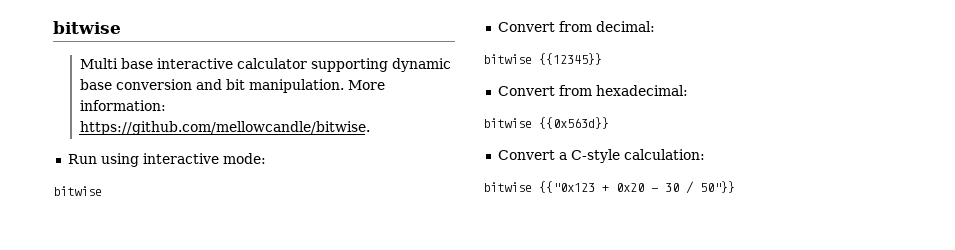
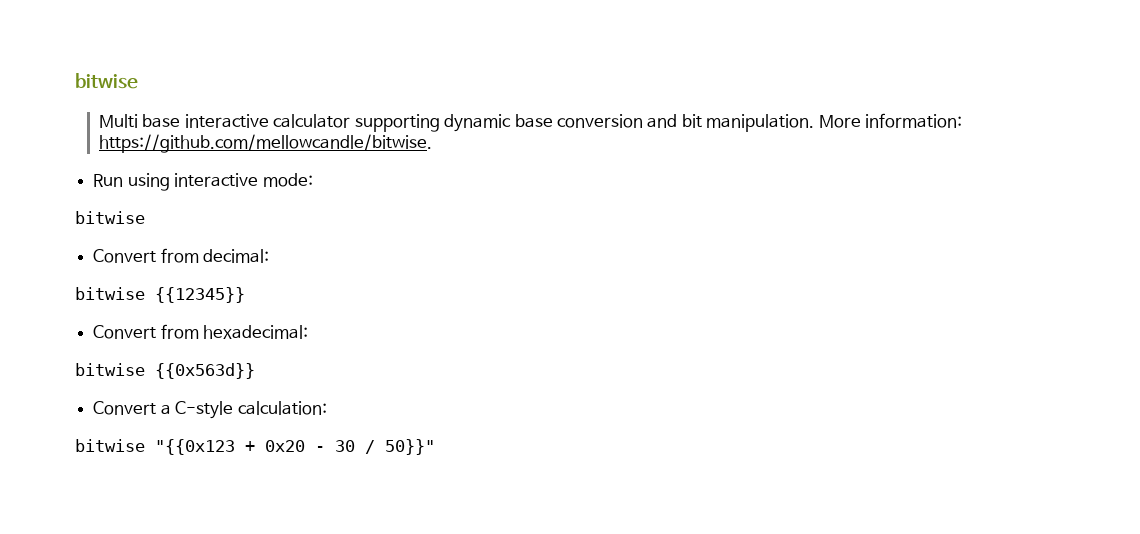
[539,181,595,193] {{"0x123 -> [155,439,235,455] "{{0x123
[700,181,735,193] 50"}} -> [385,439,435,455] 50}}"

